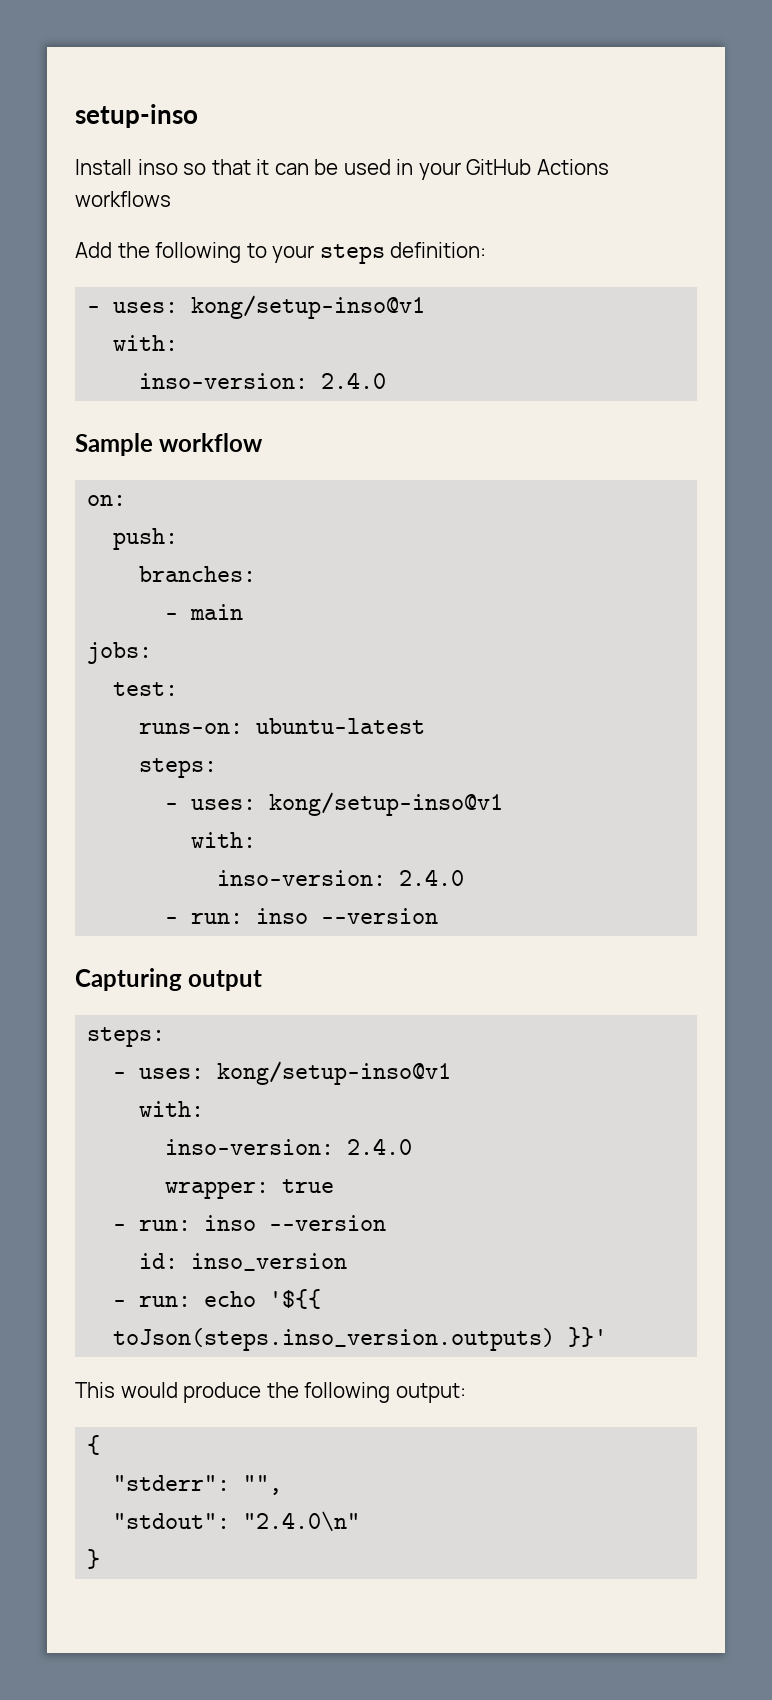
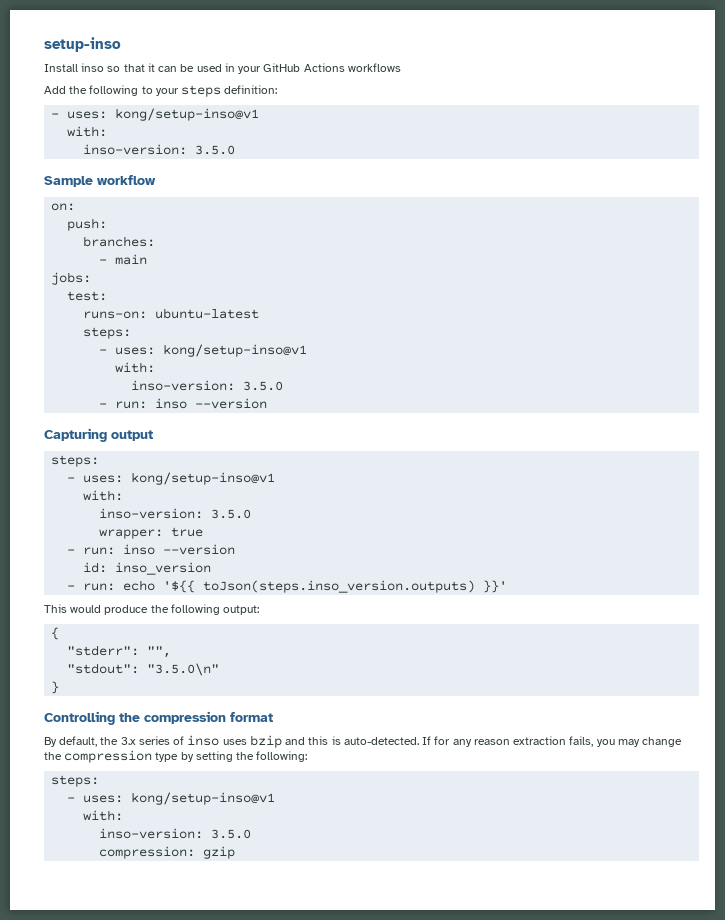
[321,372,387,389] 2.4.0 -> [195,145,236,155] 3.5.0
[399,869,465,886] 2.4.0 -> [243,381,284,391] 3.5.0
[347,1138,413,1155] 2.4.0 -> [211,509,252,519] 3.5.0
[243,1511,361,1532] "2.4.0\n" -> [147,663,220,676] "3.5.0\n"
(101, 1559) none -> [44,711,273,725] [44,735,683,748] [44,750,308,763] [51,775,100,787] [67,792,276,805] [83,810,124,821] [99,828,252,839] [99,846,236,859] // Controlling the compression format // By default, the 3.x series of inso uses bzip and this is auto-detected. If for any reason extraction fails, you may change the compression type by setting the following: // steps: // - uses: kong/setup-inso@v1 // with: // inso-version: 3.5.0 // compression: gzip

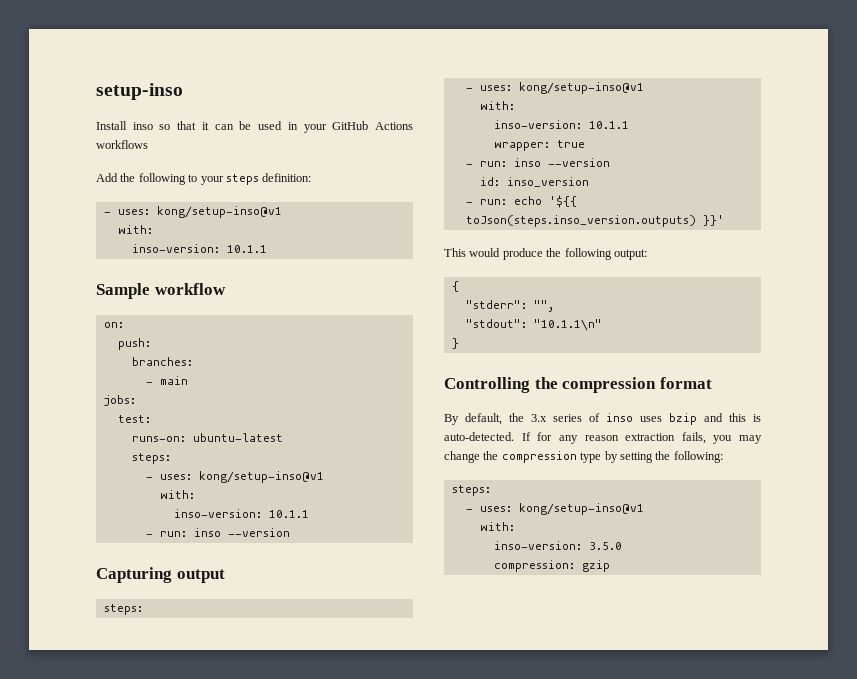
[195,145,236,155] 3.5.0 -> [226,245,267,253] 10.1.1
[243,381,284,391] 3.5.0 -> [268,510,309,518] 10.1.1
[211,509,252,519] 3.5.0 -> [588,121,629,129] 10.1.1
[147,663,220,676] "3.5.0\n" -> [533,319,602,331] "10.1.1\n"

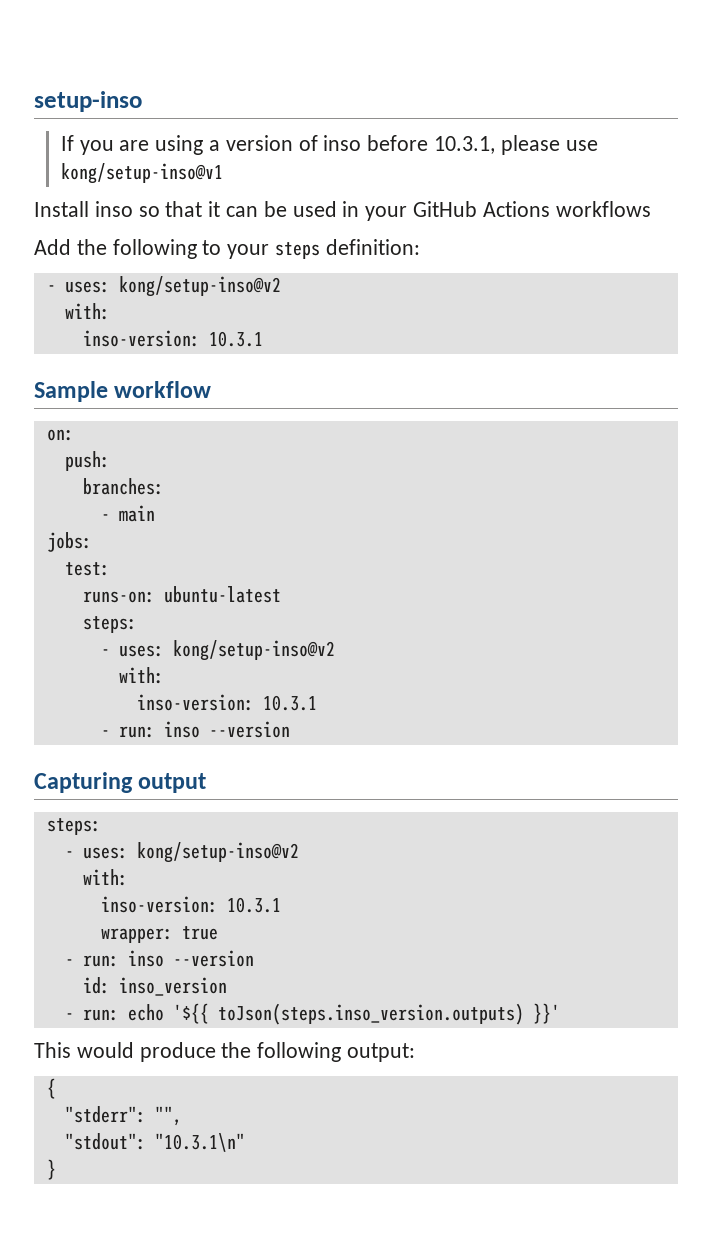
(183, 91) none -> [60,135,598,155] [60,163,223,184] // If you are using a version of inso before 10.3.1, please use kong/setup-inso@v1
[156,206,282,218] [117,225,153,234] [131,244,267,253] kong/setup-inso@v1 // with: // inso-version: 10.1.1 -> [118,276,281,297] [64,303,110,320] [82,330,263,347] kong/setup-inso@v2 // with: // inso-version: 10.3.1
[198,471,324,483] [159,490,195,499] [173,509,309,518] kong/setup-inso@v1 // with: // inso-version: 10.1.1 -> [172,640,335,661] [118,667,164,684] [136,694,317,711] kong/setup-inso@v2 // with: // inso-version: 10.3.1
[518,82,644,94] [479,101,515,110] [493,120,629,129] kong/setup-inso@v1 // with: // inso-version: 10.1.1 -> [136,842,299,863] [82,869,128,886] [100,896,281,913] kong/setup-inso@v2 // with: // inso-version: 10.3.1
[533,319,602,331] "10.1.1\n" -> [154,1133,245,1152] "10.3.1\n"
[444,377,712,393] [444,413,761,425] [444,432,762,444] [444,451,723,463] [451,485,491,496] [465,503,644,515] [479,522,515,531] [493,541,622,550] [493,560,610,572] // Controlling the compression format // By default, the 3.x series of inso uses bzip and this is auto-detected. If for any reason extraction fails, you may change the compression type by setting the following: // steps: // - uses: kong/setup-inso@v1 // with: // inso-version: 3.5.0 // compression: gzip -> (56, 1169) none

